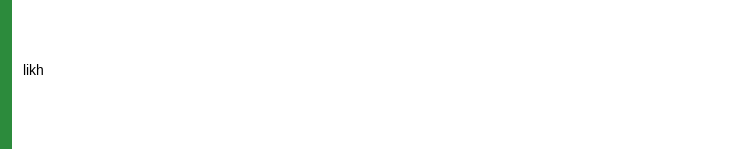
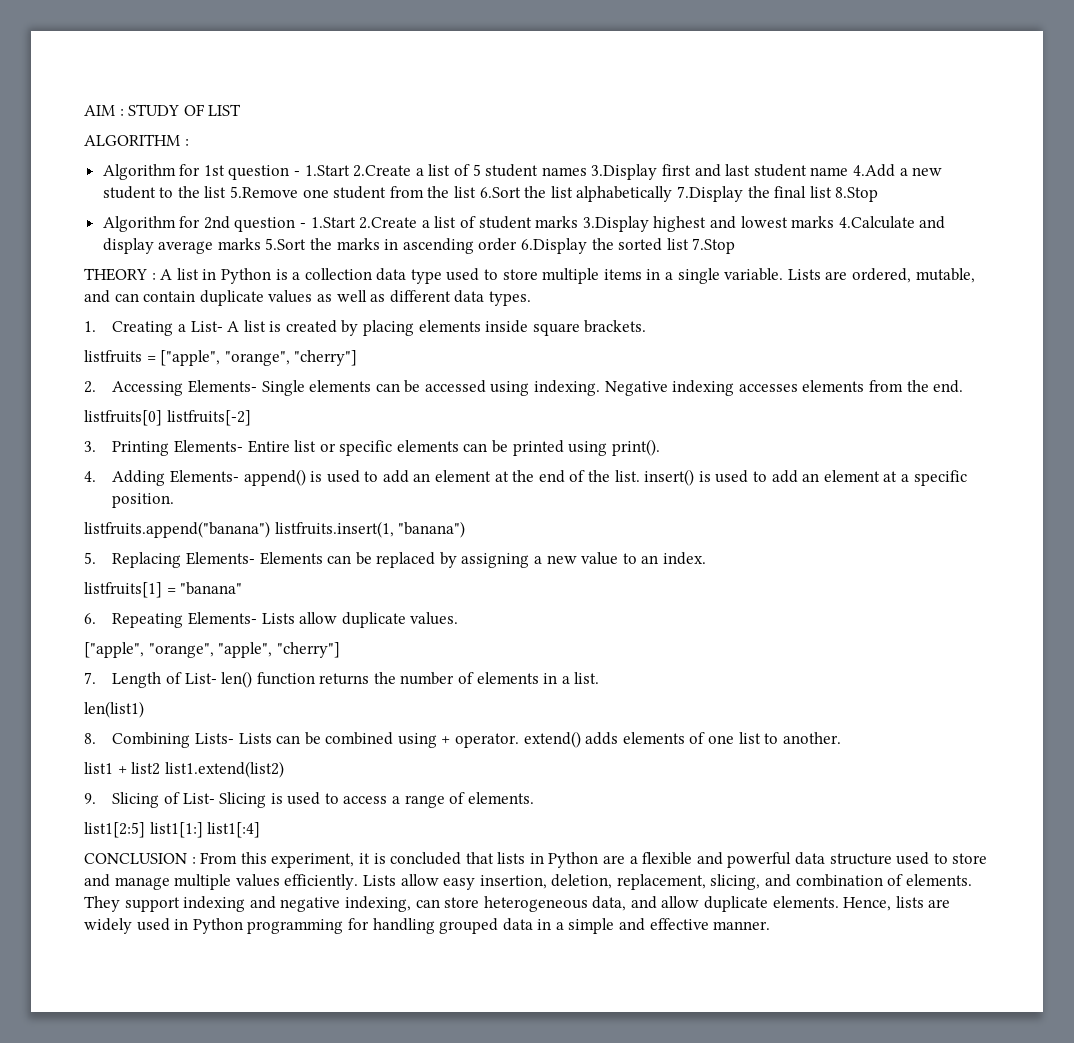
[23,64,44,75] likh -> [84,104,242,116] [84,134,189,146] [102,164,943,180] [102,186,879,202] [102,216,946,232] [102,238,736,254] [84,268,975,284] [84,290,531,306] [84,320,647,336] [84,350,358,366] [84,380,964,396] [84,410,251,426] [84,439,660,456] [84,469,967,486] [112,493,175,508] [84,521,466,538] [84,552,707,568] [84,582,243,598] [84,612,459,628] [84,642,340,658] [84,671,600,688] [84,701,144,718] [84,731,841,748] [84,761,284,778] [84,792,534,808] [84,822,261,838] [84,852,988,868] [84,874,972,890] [84,896,951,912] [84,918,771,934] AIM : STUDY OF LIST // ALGORITHM : // Algorithm for 1st question - 1.Start 2.Create a list of 5 student names 3.Display first and last student name 4.Add a new student to the list 5.Remove one student from the list 6.Sort the list alphabetically 7.Display the final list 8.Stop // Algorithm for 2nd question - 1.Start 2.Create a list of student marks 3.Display highest and lowest marks 4.Calculate and display average marks 5.Sort the marks in ascending order 6.Display the sorted list 7.Stop // THEORY : A list in Python is a collection data type used to store multiple items in a single variable. Lists are ordered, mutable, and can contain duplicate values as well as different data types. // 1. Creating a List- A list is created by placing elements inside square brackets. // listfruits = ["apple", "orange", "cherry"] // 2. Accessing Elements- Single elements can be accessed using indexing. Negative indexing accesses elements from the end. // listfruits[0] listfruits[-2] // 3. Printing Elements- Entire list or specific elements can be printed using print(). // 4. Adding Elements- append() is used to add an element at the end of the list. insert() is used to add an element at a specific position. // listfruits.append("banana") listfruits.insert(1, "banana") // 5. Replacing Elements- Elements can be replaced by assigning a new value to an index. // listfruits[1] = "banana" // 6. Repeating Elements- Lists allow duplicate values. // ["apple", "orange", "apple", "cherry"] // 7. Length of List- len() function returns the number of elements in a list. // len(list1) // 8. Combining Lists- Lists can be combined using + operator. extend() adds elements of one list to another. // list1 + list2 list1.extend(list2) // 9. Slicing of List- Slicing is used to access a range of elements. // list1[2:5] list1[1:] list1[:4] // CONCLUSION : From this experiment, it is concluded that lists in Python are a flexible and powerful data structure used to store and manage multiple values efficiently. Lists allow easy insertion, deletion, replacement, slicing, and combination of elements. They support indexing and negative indexing, can store heterogeneous data, and allow duplicate elements. Hence, lists are widely used in Python programming for handling grouped data in a simple and effective manner.

